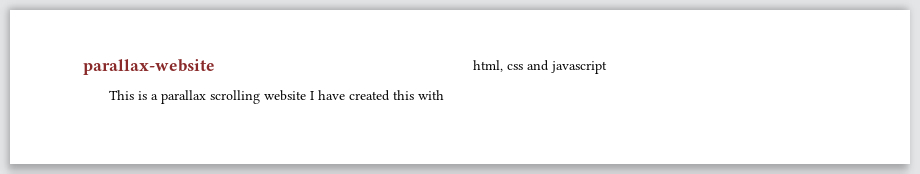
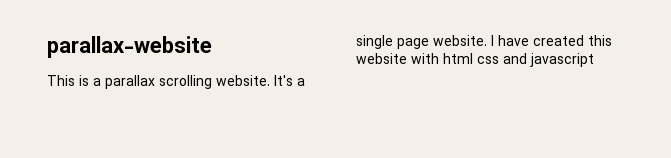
[264,90,307,101] website -> [216,75,305,86] [356,35,487,49] website. It's a single page website.
[418,90,445,100] [473,60,503,72] with html, -> [356,53,473,64] website with html

